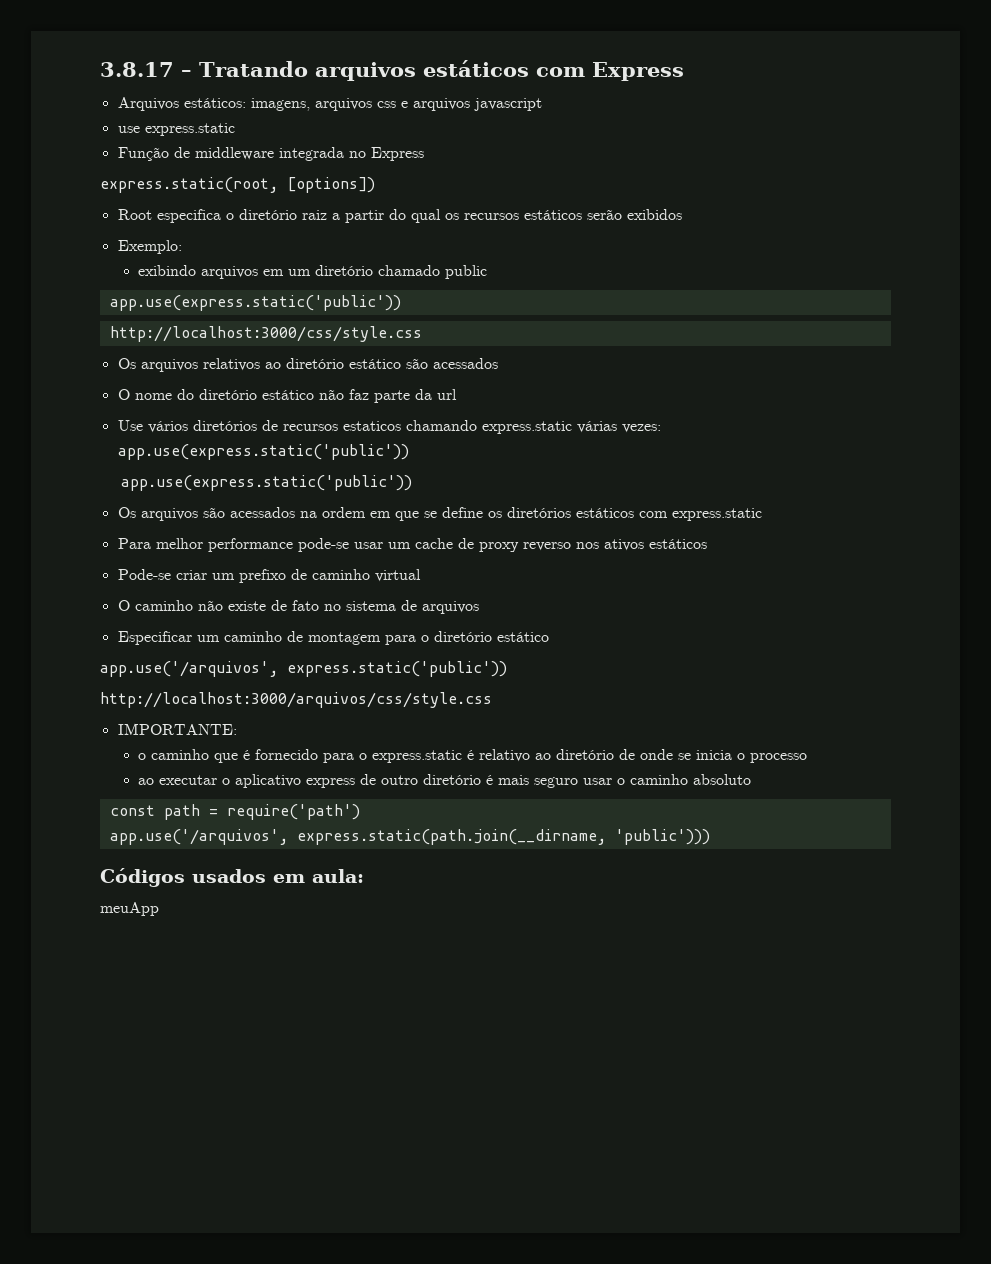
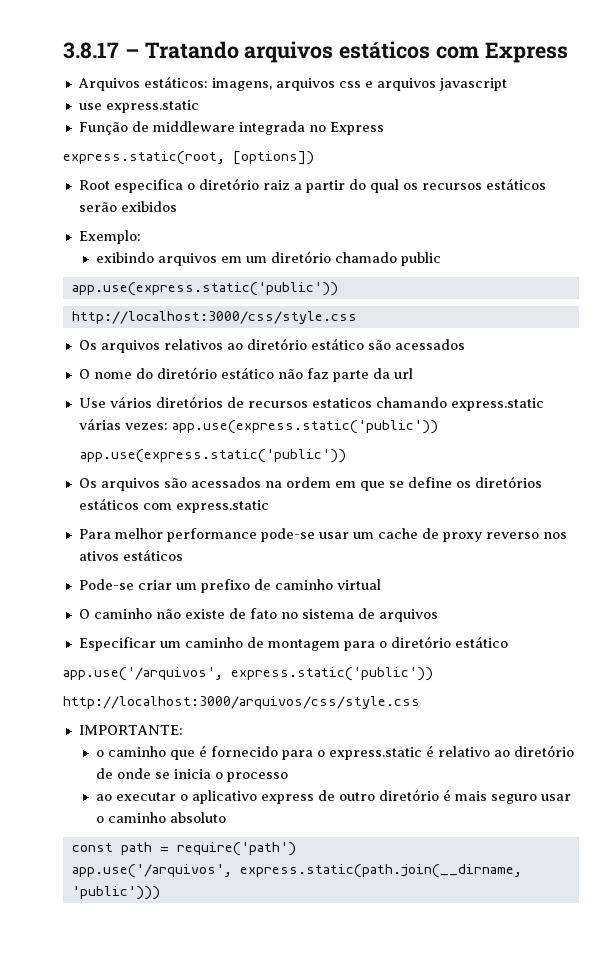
[100,868,364,887] [100,902,159,916] // Códigos usados em aula: // meuApp -> (160, 893) none

